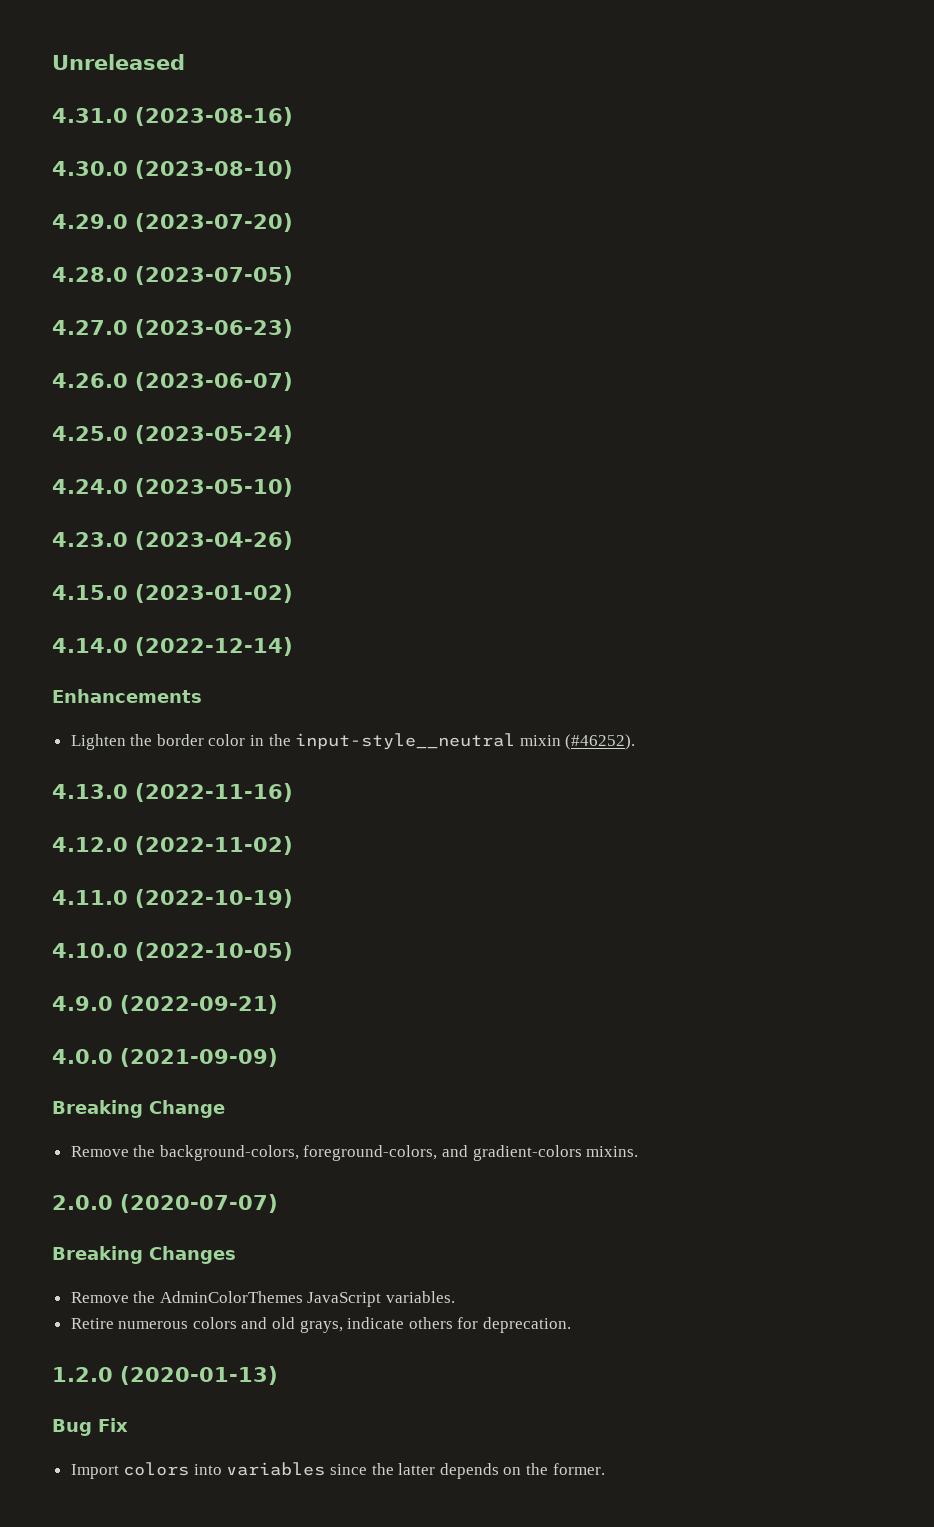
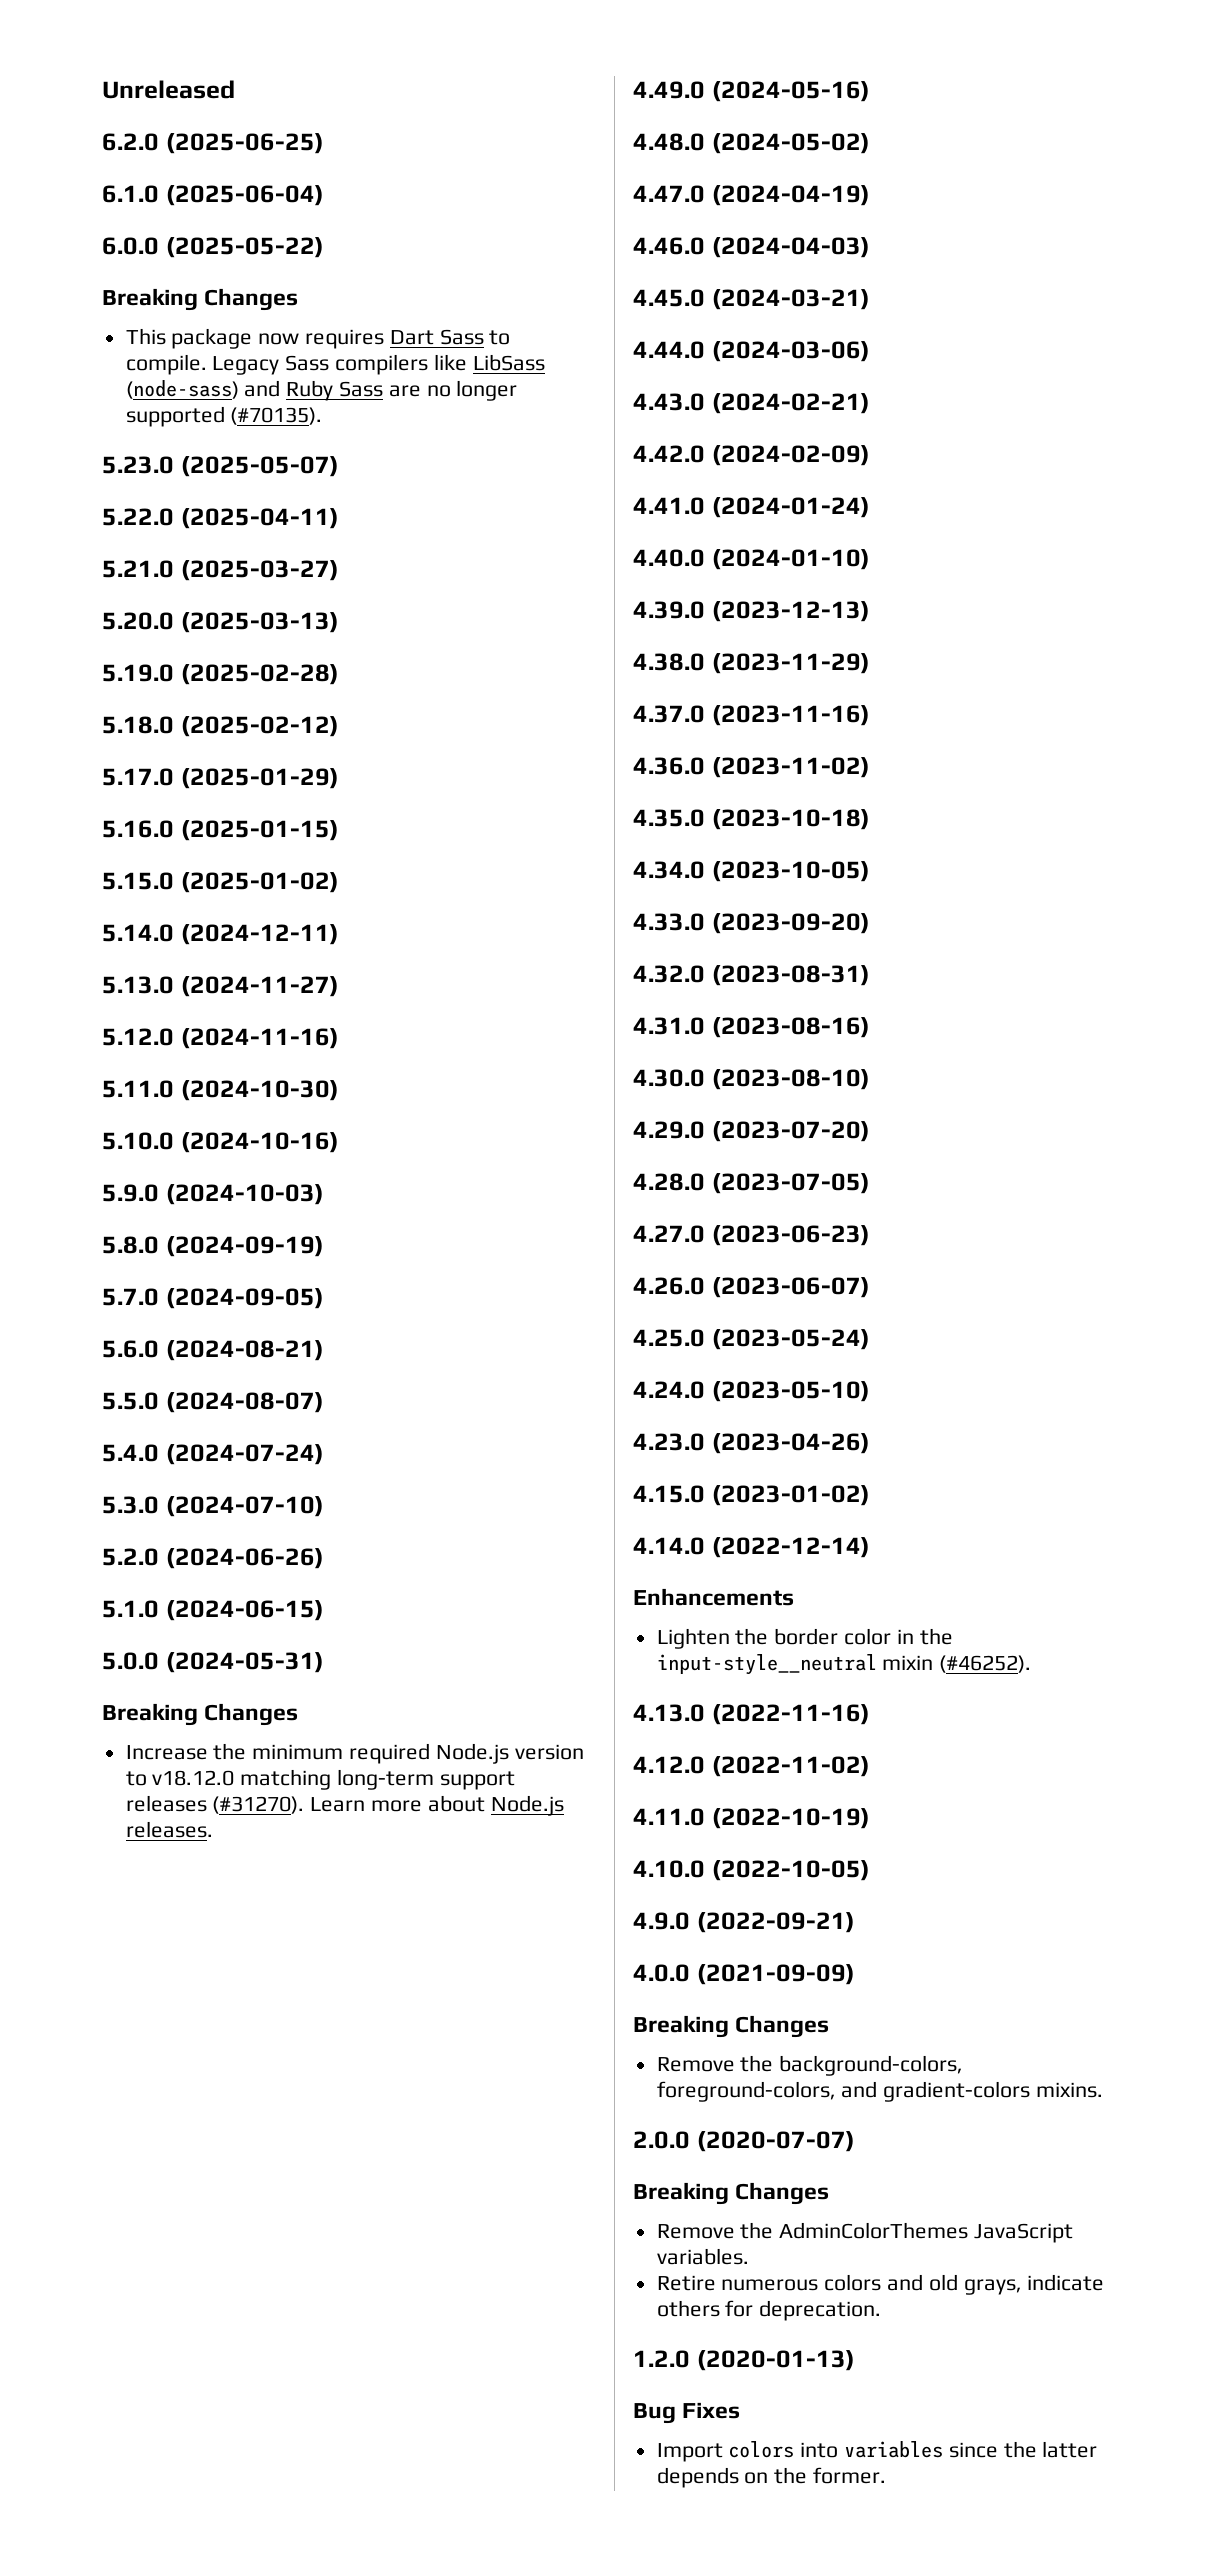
(185, 62) none -> [102,133,324,154] [102,185,324,206] [102,237,324,258] [102,288,299,311] [125,328,511,349] [125,354,545,375] [125,380,518,401] [125,406,323,427] [102,456,339,477] [102,508,339,529] [102,560,339,581] [102,612,339,633] [102,664,339,685] [102,716,339,737] [102,768,339,789] [102,820,339,841] [102,872,339,893] [102,924,339,945] [102,976,339,997] [102,1028,339,1049] [102,1080,339,1101] [102,1132,339,1153] [102,1184,324,1205] [102,1236,324,1257] [102,1288,324,1309] [102,1340,324,1361] [102,1392,324,1413] [102,1444,324,1465] [102,1496,324,1517] [102,1548,324,1569] [102,1600,324,1621] [102,1652,324,1673] [102,1703,299,1726] [125,1743,584,1764] [125,1769,515,1790] [125,1795,564,1816] [125,1821,213,1838] [633,81,870,102] [633,133,870,154] [633,185,870,206] [633,237,870,258] [633,289,870,310] [633,341,870,362] [633,393,870,414] [633,445,870,466] [633,497,870,518] [633,549,870,570] [633,601,870,622] [633,653,870,674] [633,705,870,726] [633,757,870,778] [633,809,870,830] [633,861,870,882] [633,913,870,934] [633,965,870,986] // 6.2.0 (2025-06-25) // 6.1.0 (2025-06-04) // 6.0.0 (2025-05-22) // Breaking Changes // This package now requires Dart Sass to compile. Legacy Sass compilers like LibSass (node-sass) and Ruby Sass are no longer supported (#70135). // 5.23.0 (2025-05-07) // 5.22.0 (2025-04-11) // 5.21.0 (2025-03-27) // 5.20.0 (2025-03-13) // 5.19.0 (2025-02-28) // 5.18.0 (2025-02-12) // 5.17.0 (2025-01-29) // 5.16.0 (2025-01-15) // 5.15.0 (2025-01-02) // 5.14.0 (2024-12-11) // 5.13.0 (2024-11-27) // 5.12.0 (2024-11-16) // 5.11.0 (2024-10-30) // 5.10.0 (2024-10-16) // 5.9.0 (2024-10-03) // 5.8.0 (2024-09-19) // 5.7.0 (2024-09-05) // 5.6.0 (2024-08-21) // 5.5.0 (2024-08-07) // 5.4.0 (2024-07-24) // 5.3.0 (2024-07-10) // 5.2.0 (2024-06-26) // 5.1.0 (2024-06-15) // 5.0.0 (2024-05-31) // Breaking Changes // Increase the minimum required Node.js version to v18.12.0 matching long-term support releases (#31270). Learn more about Node.js releases. // 4.49.0 (2024-05-16) // 4.48.0 (2024-05-02) // 4.47.0 (2024-04-19) // 4.46.0 (2024-04-03) // 4.45.0 (2024-03-21) // 4.44.0 (2024-03-06) // 4.43.0 (2024-02-21) // 4.42.0 (2024-02-09) // 4.41.0 (2024-01-24) // 4.40.0 (2024-01-10) // 4.39.0 (2023-12-13) // 4.38.0 (2023-11-29) // 4.37.0 (2023-11-16) // 4.36.0 (2023-11-02) // 4.35.0 (2023-10-18) // 4.34.0 (2023-10-05) // 4.33.0 (2023-09-20) // 4.32.0 (2023-08-31)
[149,1100,225,1118] Change -> [735,2015,830,2038] Changes
[98,1418,128,1432] Fix -> [682,2402,741,2419] Fixes

